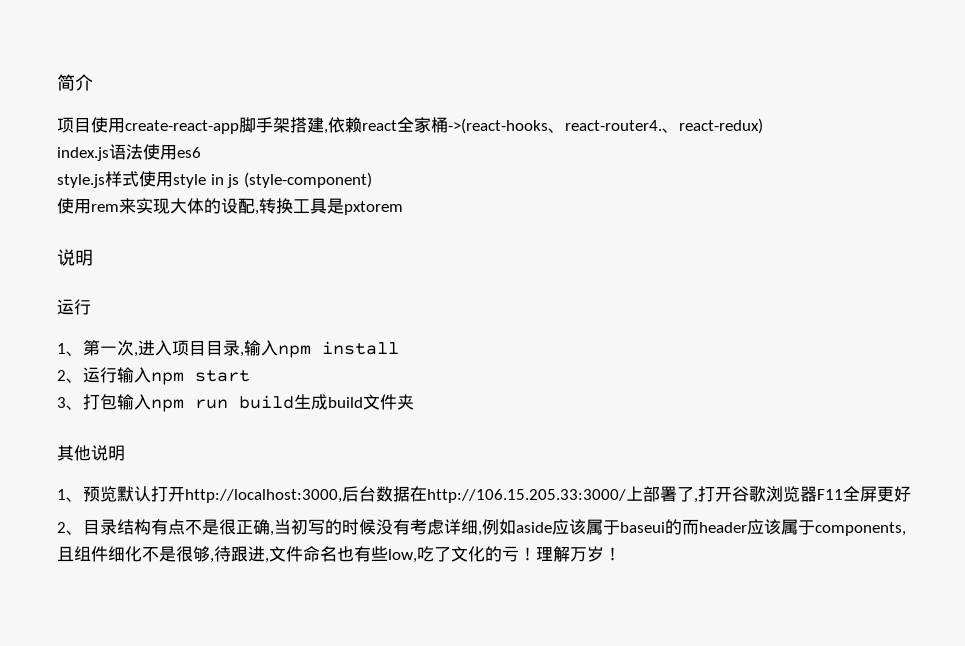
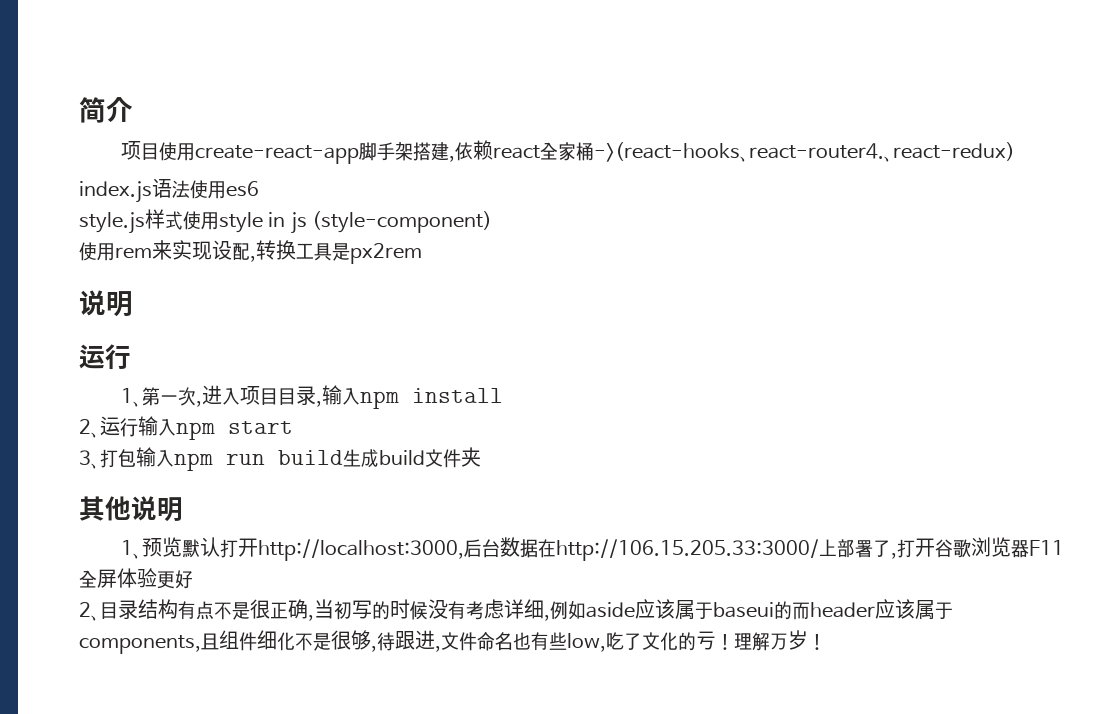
[170,198,221,214] 大体的 -> (212, 250) none
[344,201,403,215] pxtorem -> [350,243,422,264] px2rem
(877, 494) none -> [117,568,157,588] 体验

